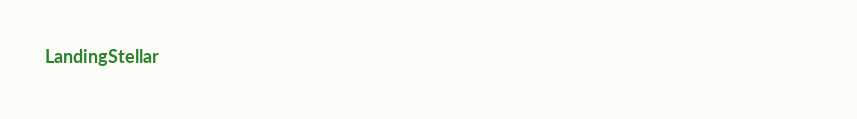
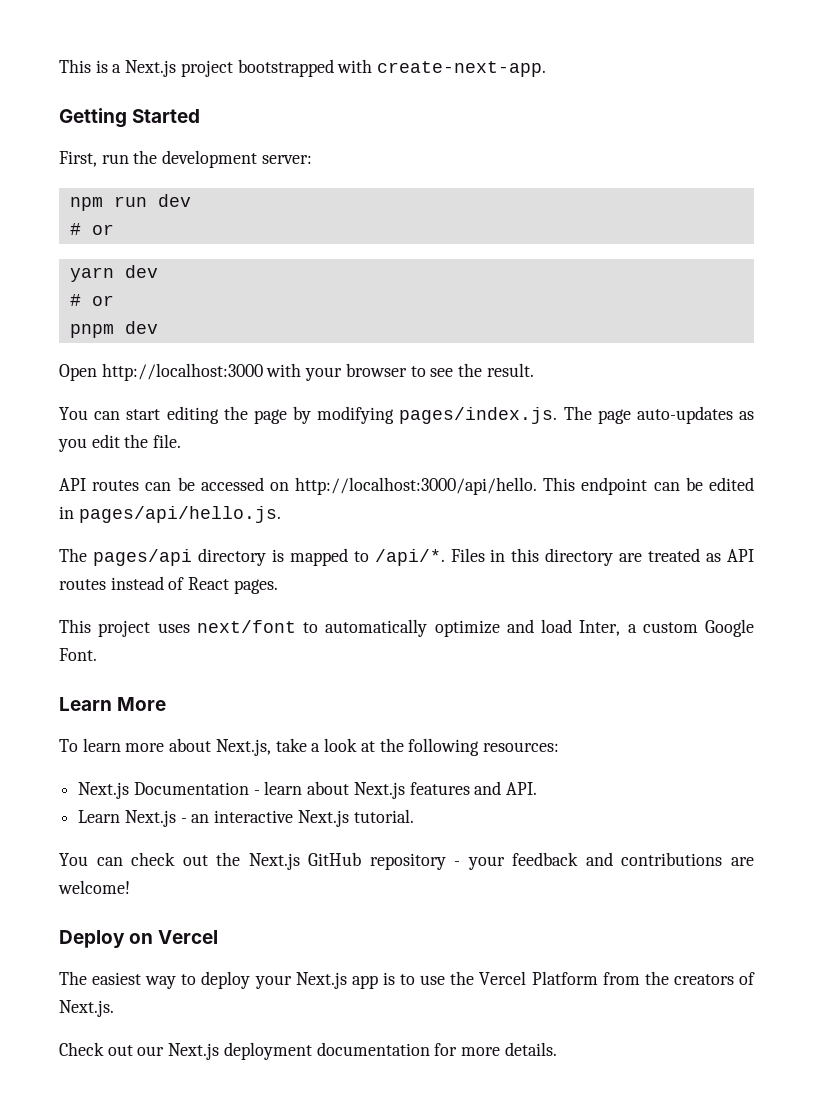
[45,49,159,66] LandingStellar -> [59,59,547,77] [59,108,201,128] [59,150,312,168] [69,194,191,211] [69,223,114,235] [69,265,158,282] [69,294,114,306] [69,321,158,338] [59,363,534,381] [59,406,754,424] [58,434,182,452] [59,477,754,495] [59,506,281,523] [59,548,755,566] [59,576,278,594] [59,619,754,637] [59,648,97,661] [59,697,167,711] [59,738,559,756] [78,781,538,799] [78,809,414,827] [59,852,755,870] [58,880,130,894] [59,930,219,948] [59,971,756,989] [59,1000,114,1017] [59,1042,557,1060] This is a Next.js project bootstrapped with create-next-app. // Getting Started // First, run the development server: // npm run dev // # or // yarn dev // # or // pnpm dev // Open http://localhost:3000 with your browser to see the result. // You can start editing the page by modifying pages/index.js. The page auto-updates as you edit the file. // API routes can be accessed on http://localhost:3000/api/hello. This endpoint can be edited in pages/api/hello.js. // The pages/api directory is mapped to /api/*. Files in this directory are treated as API routes instead of React pages. // This project uses next/font to automatically optimize and load Inter, a custom Google Font. // Learn More // To learn more about Next.js, take a look at the following resources: // Next.js Documentation - learn about Next.js features and API. // Learn Next.js - an interactive Next.js tutorial. // You can check out the Next.js GitHub repository - your feedback and contributions are welcome! // Deploy on Vercel // The easiest way to deploy your Next.js app is to use the Vercel Platform from the creators of Next.js. // Check out our Next.js deployment documentation for more details.

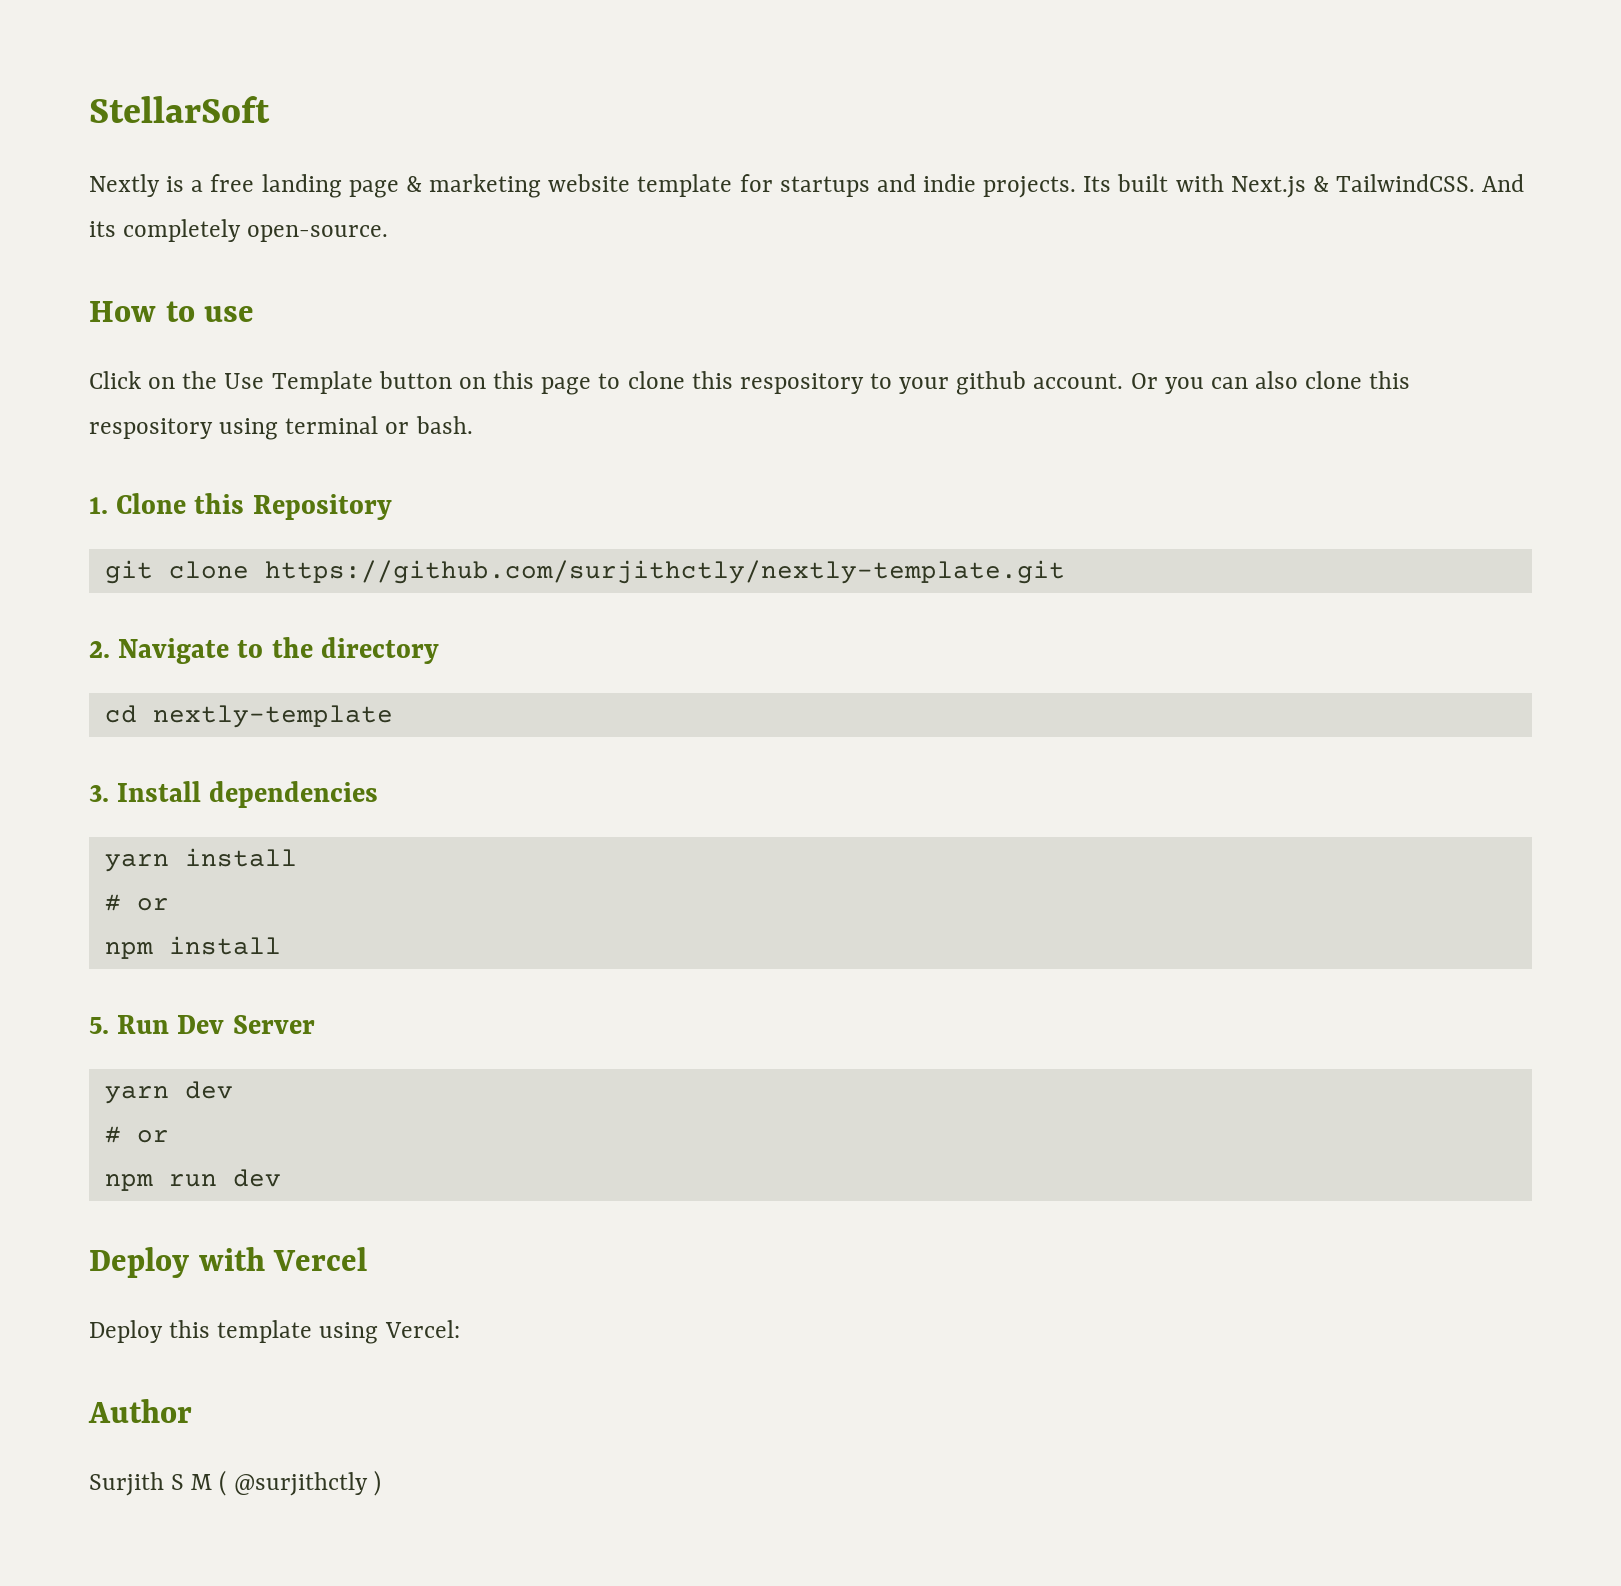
[59,59,547,77] [59,108,201,128] [59,150,312,168] [69,194,191,211] [69,223,114,235] This is a Next.js project bootstrapped with create-next-app. // Getting Started // First, run the development server: // npm run dev // # or -> [89,96,270,123] [89,174,1525,198] [89,219,389,242] [89,301,255,322] [89,371,1411,395] [89,416,473,440] [89,493,392,520] [104,560,1065,584] [89,637,439,664] [104,705,393,728] [89,781,379,808] [104,848,297,872] [104,894,169,911] [104,936,281,959] [89,1015,315,1034] StellarSoft // Nextly is a free landing page & marketing website template for startups and indie projects. Its built with Next.js & TailwindCSS. And its completely open-source. // How to use // Click on the Use Template button on this page to clone this respository to your github account. Or you can also clone this respository using terminal or bash. // 1. Clone this Repository // git clone https://github.com/surjithctly/nextly-template.git // 2. Navigate to the directory // cd nextly-template // 3. Install dependencies // yarn install // # or // npm install // 5. Run Dev Server
[69,321,158,338] [59,363,534,381] [59,406,754,424] [58,434,182,452] [59,477,754,495] [59,506,281,523] [59,548,755,566] [59,576,278,594] [59,619,754,637] [59,648,97,661] [59,697,167,711] [59,738,559,756] [78,781,538,799] [78,809,414,827] [59,852,755,870] [58,880,130,894] [59,930,219,948] [59,971,756,989] [59,1000,114,1017] [59,1042,557,1060] pnpm dev // Open http://localhost:3000 with your browser to see the result. // You can start editing the page by modifying pages/index.js. The page auto-updates as you edit the file. // API routes can be accessed on http://localhost:3000/api/hello. This endpoint can be edited in pages/api/hello.js. // The pages/api directory is mapped to /api/*. Files in this directory are treated as API routes instead of React pages. // This project uses next/font to automatically optimize and load Inter, a custom Google Font. // Learn More // To learn more about Next.js, take a look at the following resources: // Next.js Documentation - learn about Next.js features and API. // Learn Next.js - an interactive Next.js tutorial. // You can check out the Next.js GitHub repository - your feedback and contributions are welcome! // Deploy on Vercel // The easiest way to deploy your Next.js app is to use the Vercel Platform from the creators of Next.js. // Check out our Next.js deployment documentation for more details. -> [104,1169,281,1191] [89,1247,368,1278] [89,1320,460,1344] [88,1399,192,1423] [89,1470,381,1496] npm run dev // Deploy with Vercel // Deploy this template using Vercel: // Author // Surjith S M ( @surjithctly )

